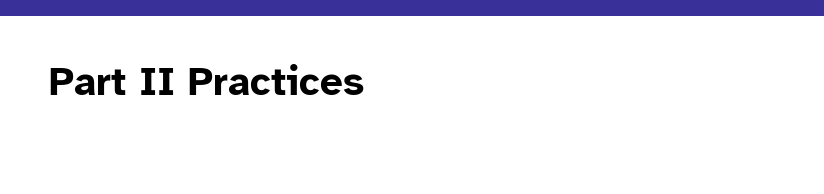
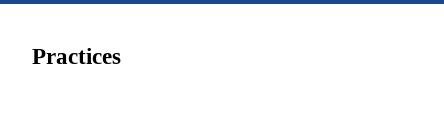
[49,68,175,95] Part II -> (32, 56) none

